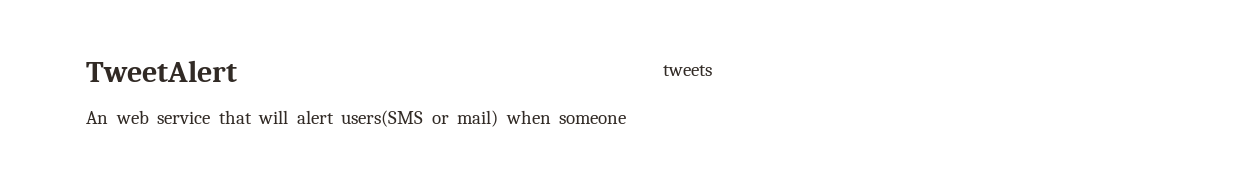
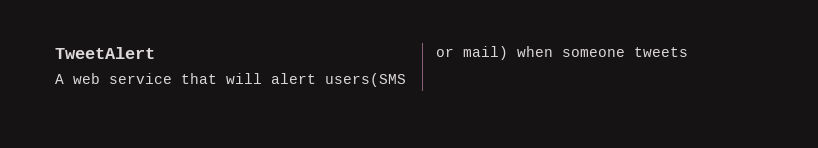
[86,111,108,124] An -> [55,74,64,84] A

